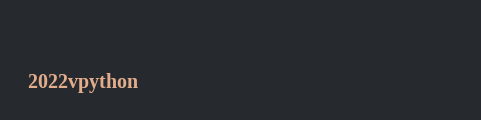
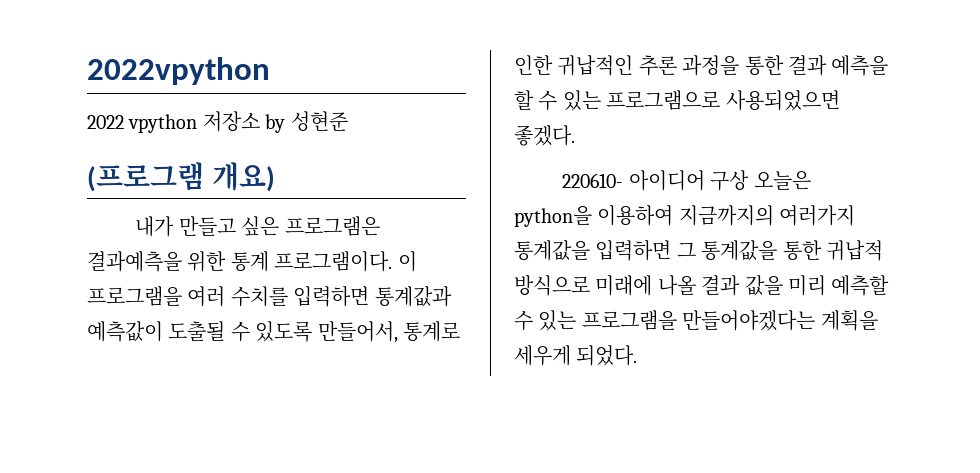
(138, 83) none -> [87,111,348,133] [87,162,275,192] [135,216,380,237] [87,251,417,272] [87,286,452,307] [87,321,460,343] [514,55,889,76] [514,90,840,111] [514,125,575,146] [562,170,811,191] [514,205,856,227] [514,240,883,261] [514,275,890,296] [514,310,878,331] [514,345,638,366] // 2022 vpython 저장소 by 성현준 // (프로그램 개요) // 내가 만들고 싶은 프로그램은 결과예측을 위한 통계 프로그램이다. 이 프로그램을 여러 수치를 입력하면 통계값과 예측값이 도출될 수 있도록 만들어서, 통계로 인한 귀납적인 추론 과정을 통한 결과 예측을 할 수 있는 프로그램으로 사용되었으면 좋겠다. // 220610- 아이디어 구상 오늘은 python을 이용하여 지금까지의 여러가지 통계값을 입력하면 그 통계값을 통한 귀납적 방식으로 미래에 나올 결과 값을 미리 예측할 수 있는 프로그램을 만들어야겠다는 계획을 세우게 되었다.

